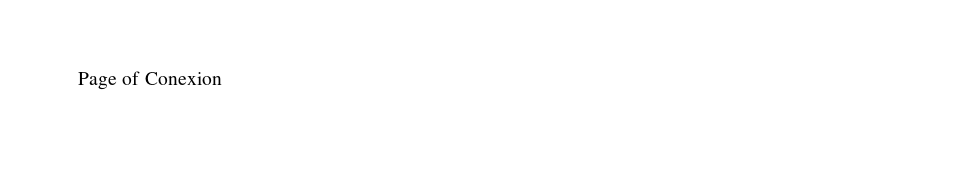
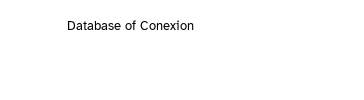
[78,72,117,90] Page -> [67,21,121,30] Database

